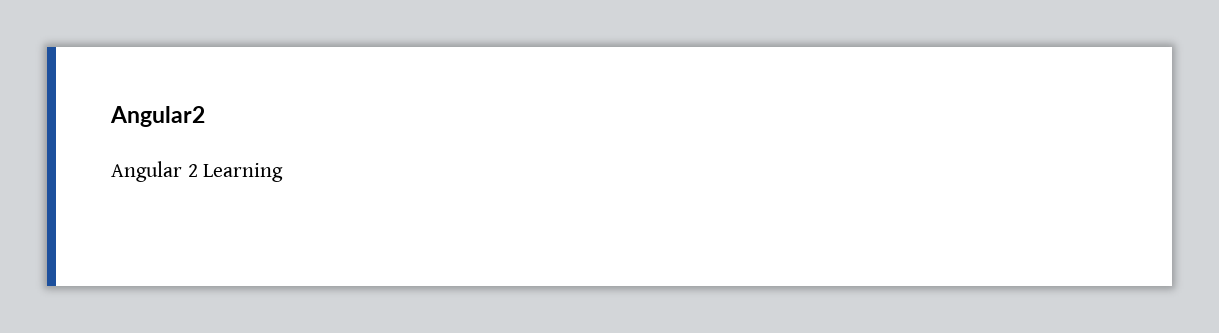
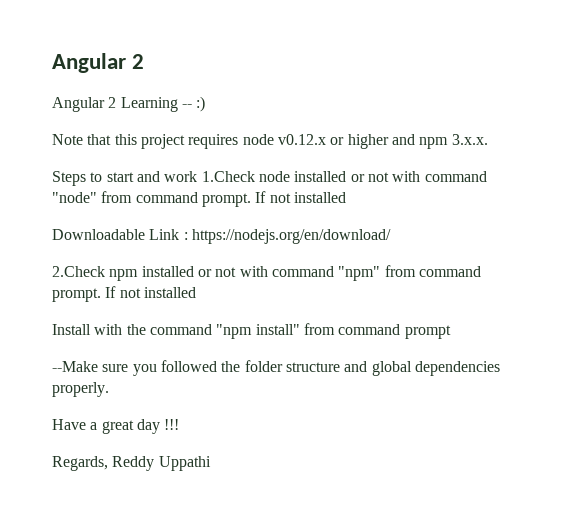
[110,106,205,127] Angular2 -> [52,53,145,73] Angular 2
(284, 172) none -> [181,96,206,112] [52,134,488,149] [52,171,487,186] [52,191,346,207] [52,229,391,244] [52,265,481,281] [52,286,196,302] [52,323,451,339] [52,360,500,376] [52,382,109,397] [52,419,180,434] [52,456,211,471] -- :) // Note that this project requires node v0.12.x or higher and npm 3.x.x. // Steps to start and work 1.Check node installed or not with command "node" from command prompt. If not installed // Downloadable Link : https://nodejs.org/en/download/ // 2.Check npm installed or not with command "npm" from command prompt. If not installed // Install with the command "npm install" from command prompt // --Make sure you followed the folder structure and global dependencies properly. // Have a great day !!! // Regards, Reddy Uppathi

